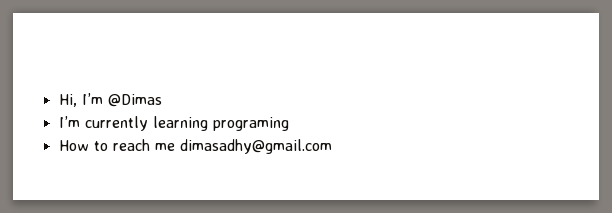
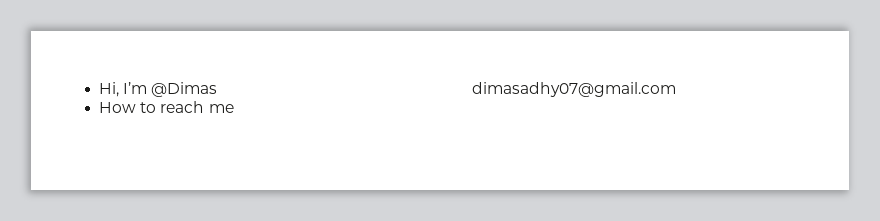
[58,116,289,131] // I’m currently learning programing -> (218, 89) none
[179,139,332,154] dimasadhy@gmail.com -> [472,82,677,97] dimasadhy07@gmail.com

